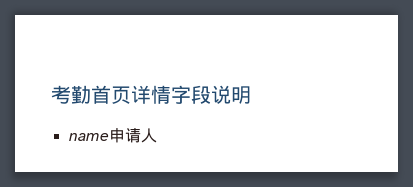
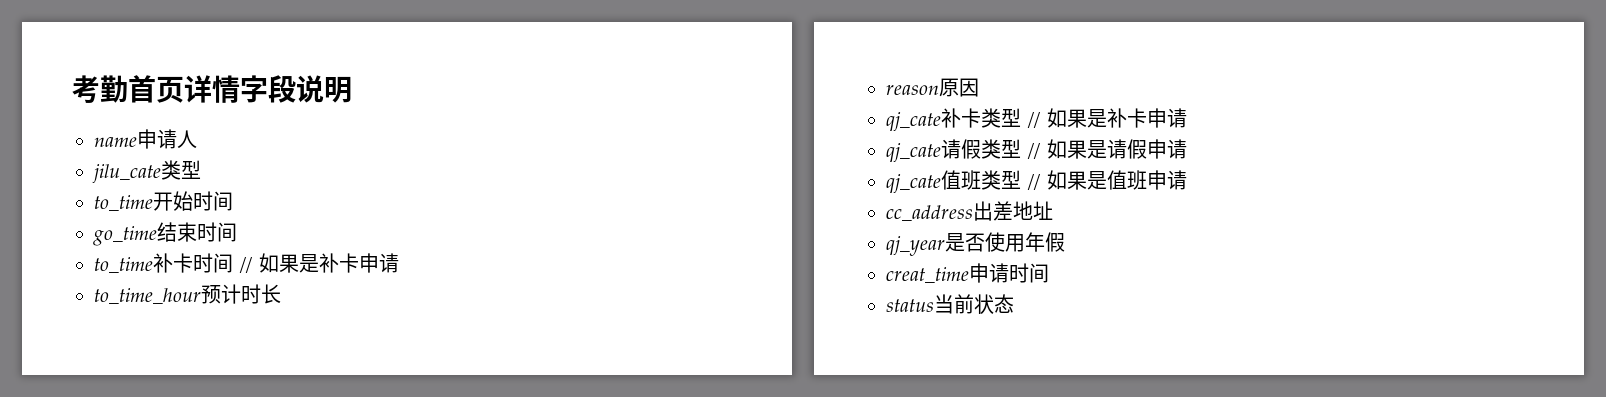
(157, 135) none -> [92,160,201,183] [94,191,233,211] [93,222,237,246] [94,253,399,273] [94,284,281,304] [886,78,979,97] [886,108,1187,131] [886,139,1187,162] [886,170,1187,193] [886,201,1053,221] [886,232,1065,256] [886,263,1049,283] [886,294,1014,314] // jilu_cate类型 // to_time开始时间 // go_time结束时间 // to_time补卡时间 // 如果是补卡申请 // to_time_hour预计时长 // reason原因 // qj_cate补卡类型 // 如果是补卡申请 // qj_cate请假类型 // 如果是请假申请 // qj_cate值班类型 // 如果是值班申请 // cc_address出差地址 // qj_year是否使用年假 // creat_time申请时间 // status当前状态

